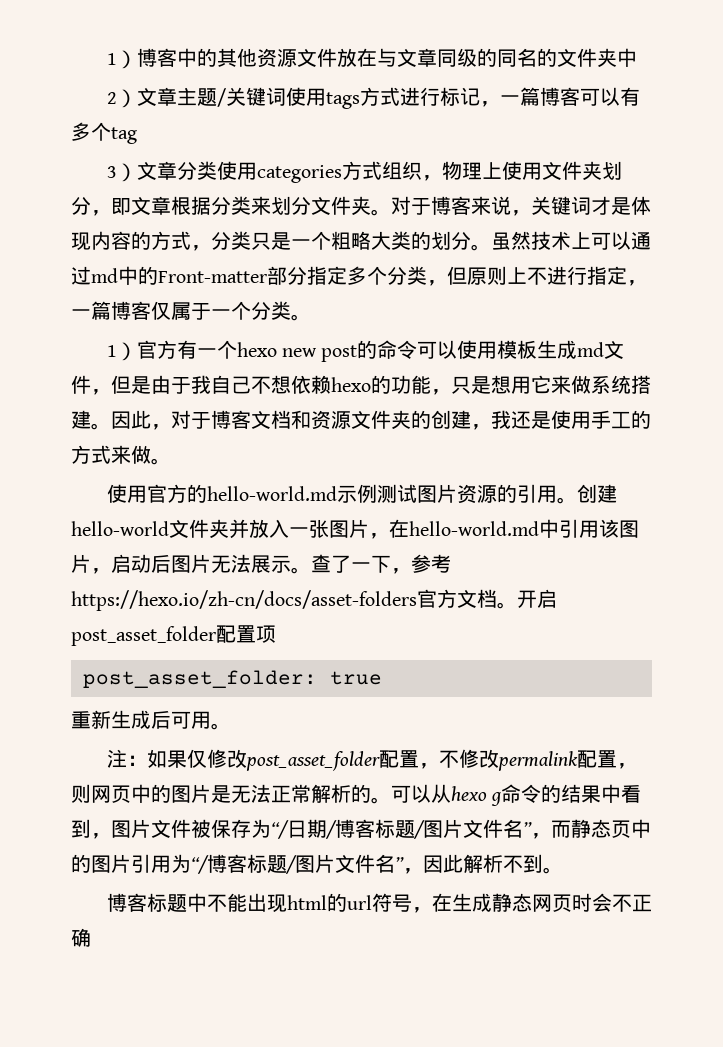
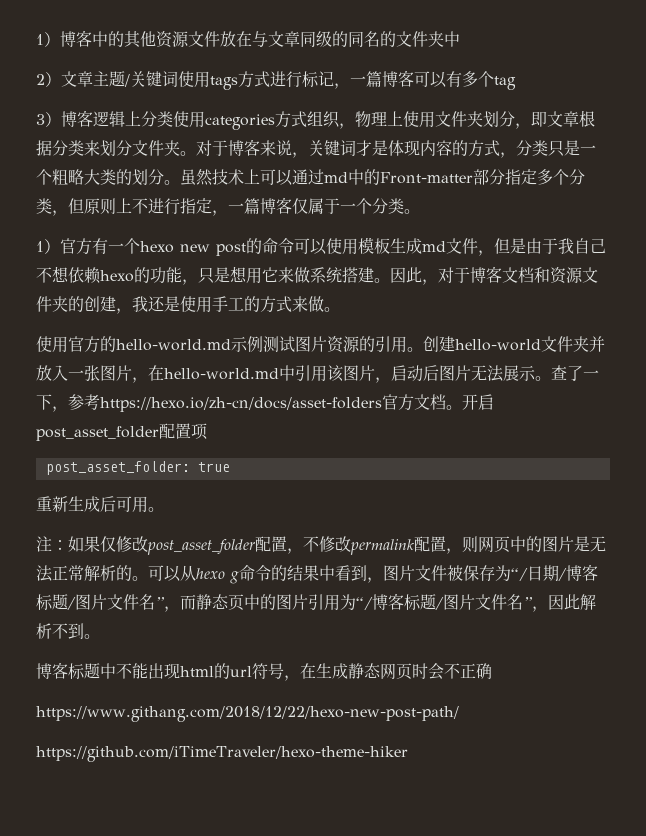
[136,161,177,180] 文章 -> [61,110,141,127] 博客逻辑上
(91, 937) none -> [36,706,459,722] [36,746,408,762] // https://www.githang.com/2018/12/22/hexo-new-post-path/ // https://github.com/iTimeTraveler/hexo-theme-hiker

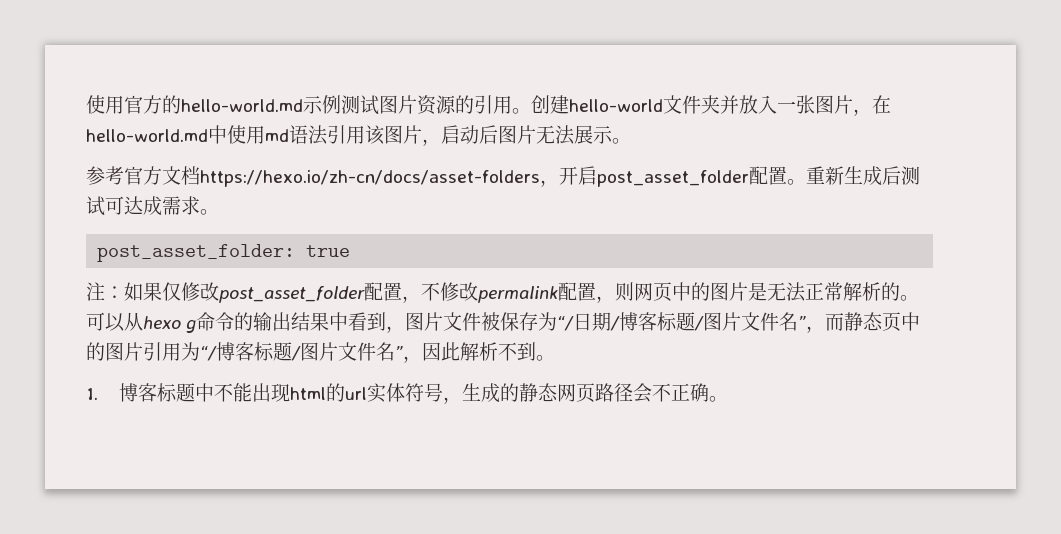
[36,30,460,48] [36,70,516,90] [36,110,595,130] [36,139,596,158] [36,169,585,186] [36,197,420,216] [36,237,606,256] [36,266,598,285] [36,296,340,314] 1）博客中的其他资源文件放在与文章同级的同名的文件夹中 // 2）文章主题/关键词使用tags方式进行标记，一篇博客可以有多个tag // 3）博客逻辑上分类使用categories方式组织，物理上使用文件夹划分，即文章根据分类来划分文件夹。对于博客来说，关键词才是体现内容的方式，分类只是一个粗略大类的划分。虽然技术上可以通过md中的Front-matter部分指定多个分类，但原则上不进行指定，一篇博客仅属于一个分类。 // 1）官方有一个hexo new post的命令可以使用模板生成md文件，但是由于我自己不想依赖hexo的功能，只是想用它来做系统搭建。因此，对于博客文档和资源文件夹的创建，我还是使用手工的方式来做。 // -> (86, 104) none
(295, 373) none -> [227,125,328,145] 使用md语法
[551,365,599,381] [36,394,382,412] 查了一下，参考https://hexo.io/zh-cn/docs/asset-folders -> [86,166,124,185] // 参考
[446,405,462,410] 。 -> [200,170,559,187] https://hexo.io/zh-cn/docs/asset-folders，
[191,423,208,440] [45,461,230,475] [36,496,164,513] 项 // post_asset_folder: true // 重新生成后可用。 -> [786,166,920,186] [86,196,219,216] [97,244,351,262] 。重新生成后测试可达成需求。 // post_asset_folder: true
(287, 573) none -> [253,312,292,331] 输出
(100, 636) none -> [86,388,98,400] 1.
[252,663,348,681] 符号，在生成 -> [367,383,520,404] 实体符号，生成的
[412,663,428,679] 时 -> [595,383,634,402] 路径
[36,706,459,722] [36,746,408,762] // https://www.githang.com/2018/12/22/hexo-new-post-path/ // https://github.com/iTimeTraveler/hexo-theme-hiker -> [709,396,729,402] 。

